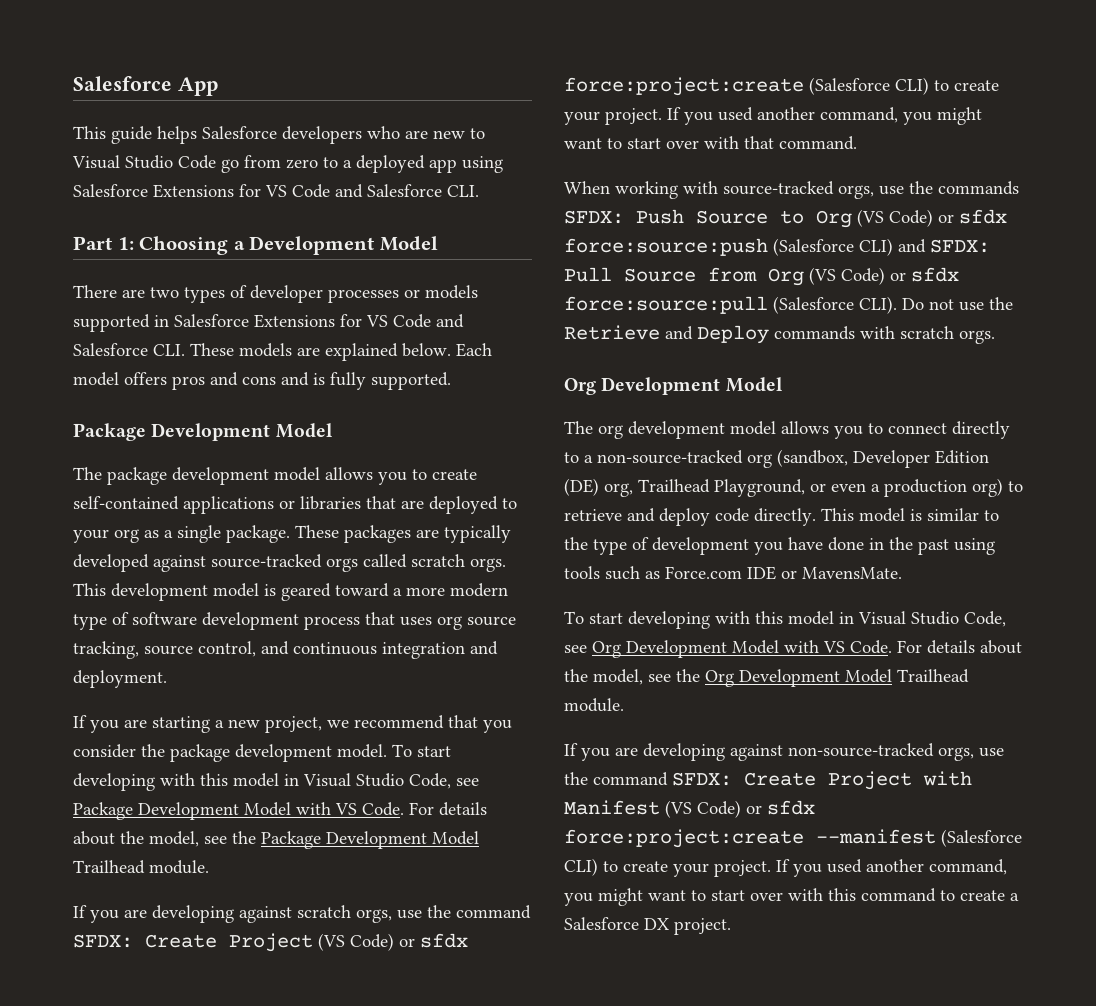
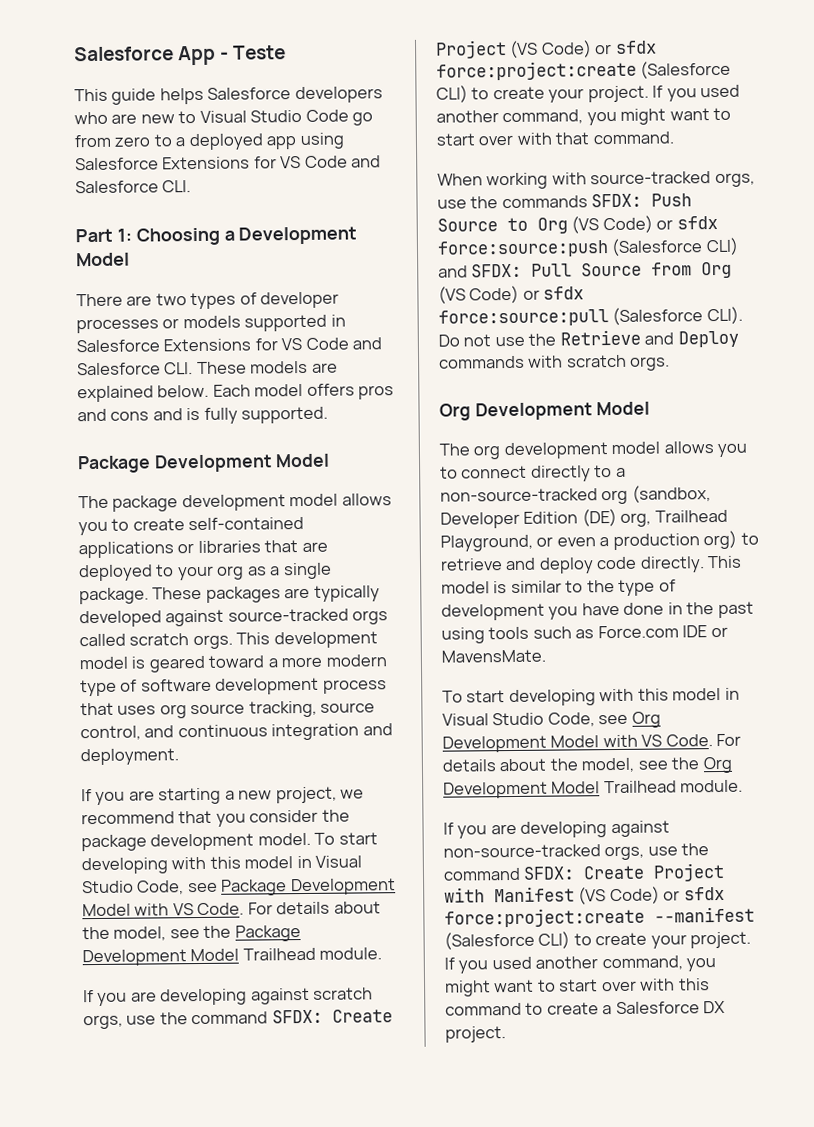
(218, 86) none -> [220,45,287,60] - Teste

